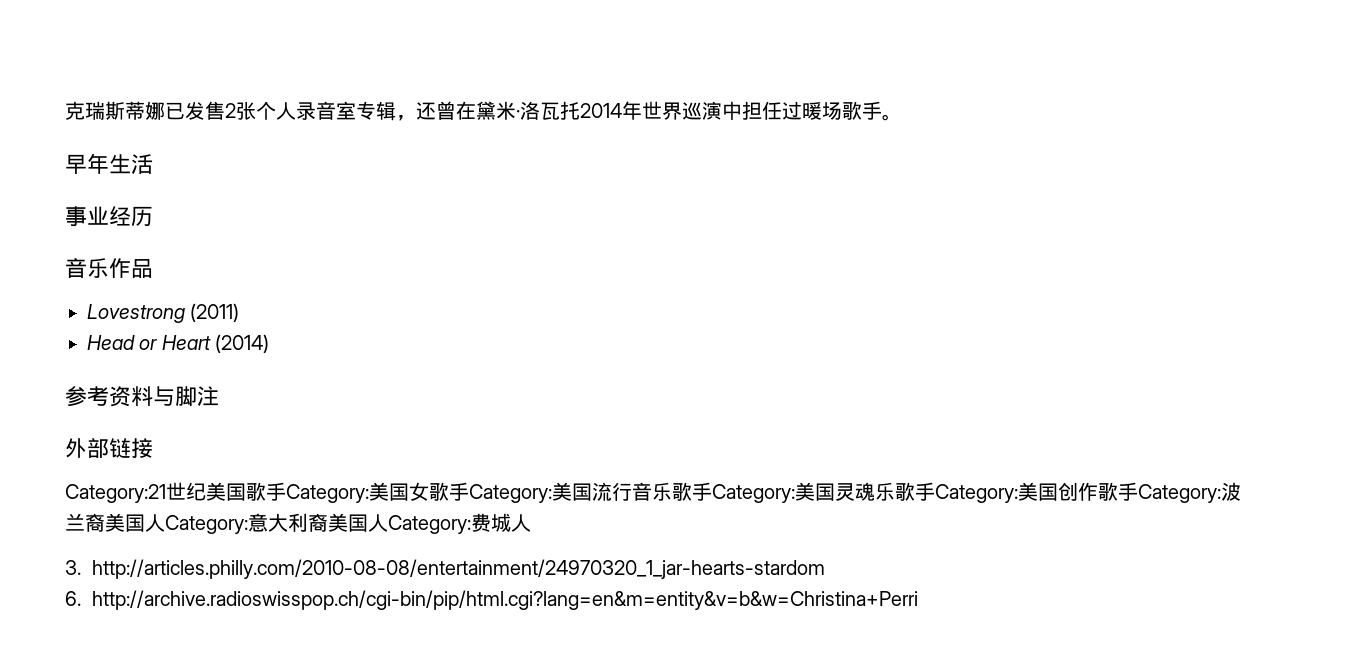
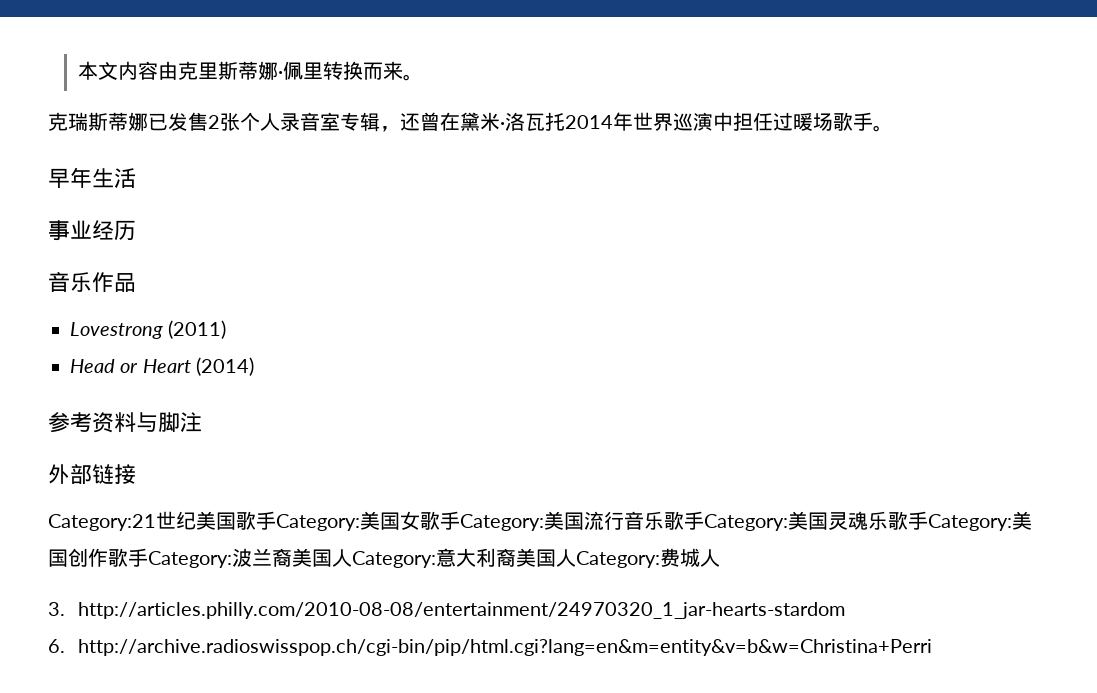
(65, 110) none -> [77,61,423,81] 本文内容由克里斯蒂娜·佩里转换而来。 //

